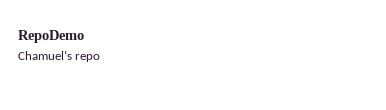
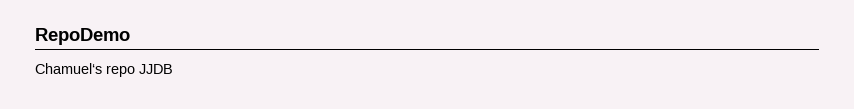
(101, 58) none -> [139,64,173,74] JJDB

